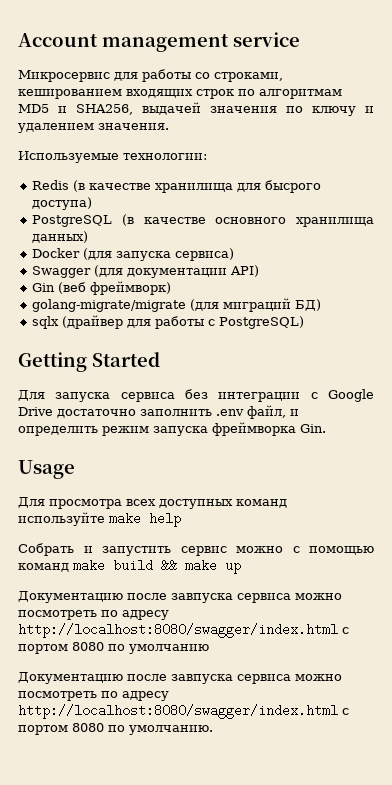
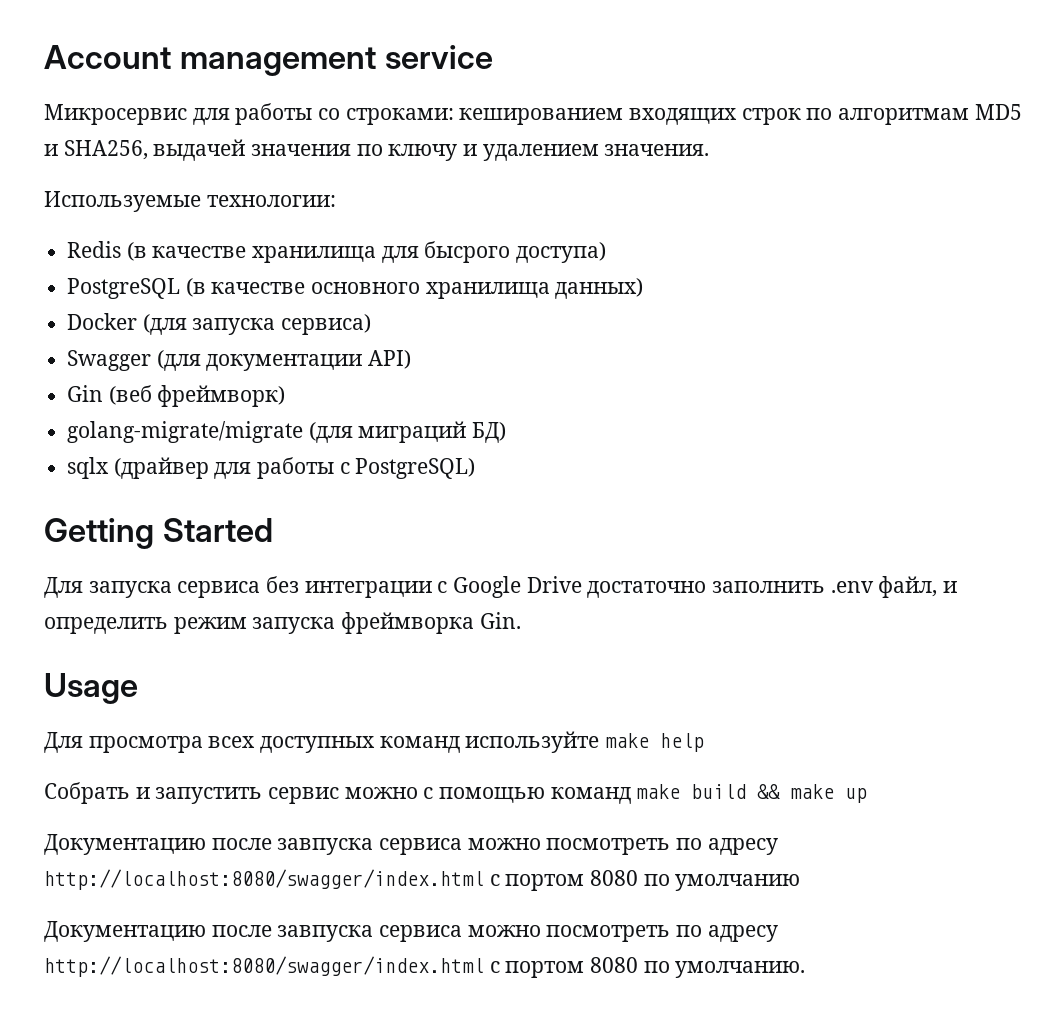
[214,72,283,82] строками, -> [345,108,454,125] строками:

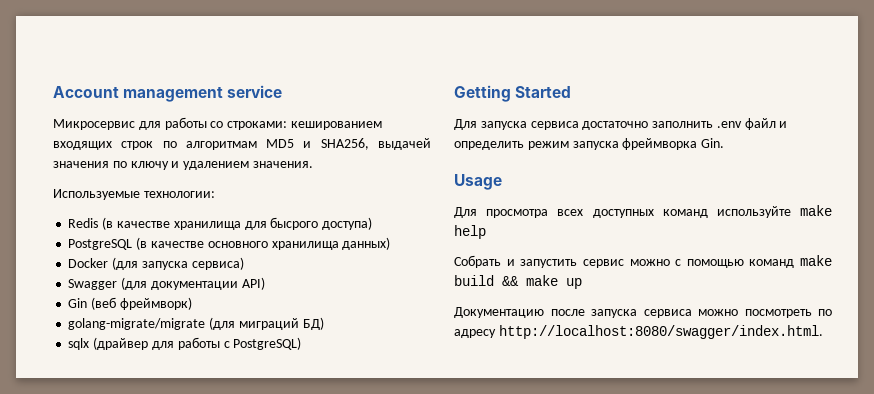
[266,576,582,598] без интеграции с Google Drive -> (579, 125) none
[878,576,938,598] файл, -> [744,118,776,130] файл
[277,838,778,855] [44,869,801,891] [44,921,778,942] [44,956,806,978] завпуска сервиса можно посмотреть по адресу http://localhost:8080/swagger/index.html с портом 8080 по умолчанию // Документацию после завпуска сервиса можно посмотреть по адресу http://localhost:8080/swagger/index.html с портом 8080 по умолчанию. -> [591,309,832,318] [454,325,823,339] запуска сервиса можно посмотреть по адресу http://localhost:8080/swagger/index.html.

